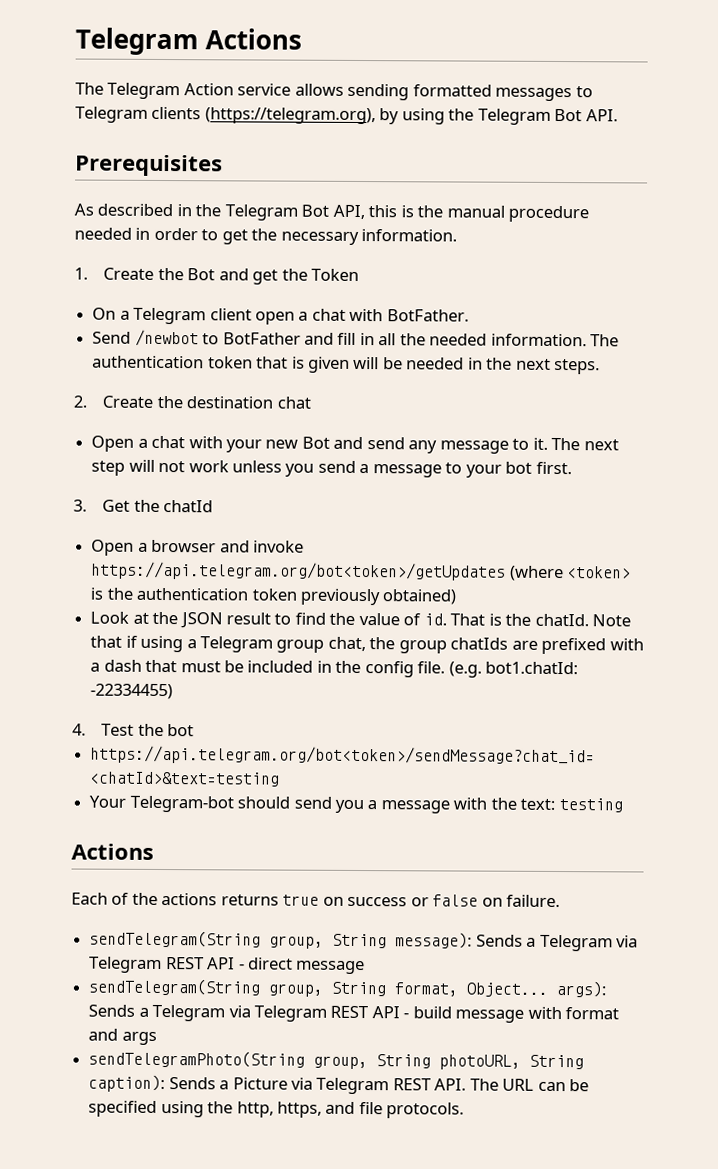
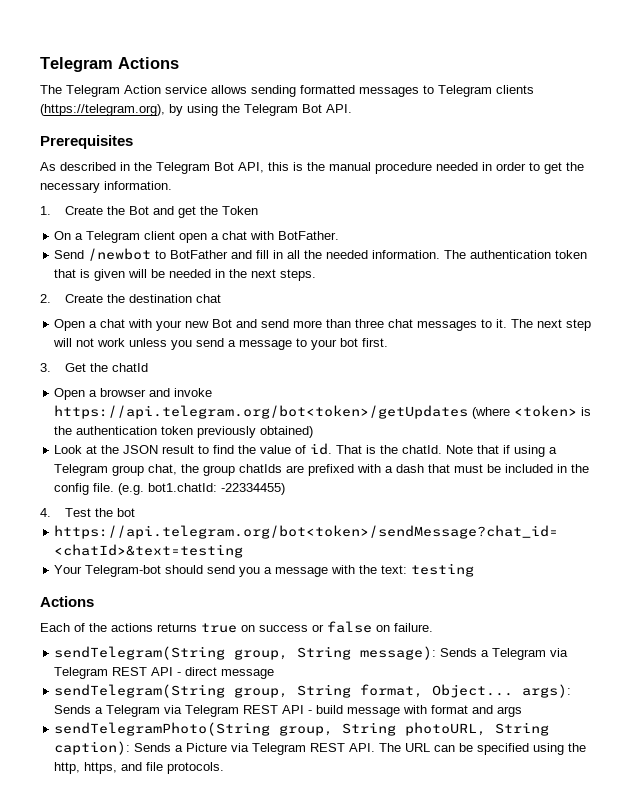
[408,440,509,454] any message -> [293,319,478,331] more than three chat messages

